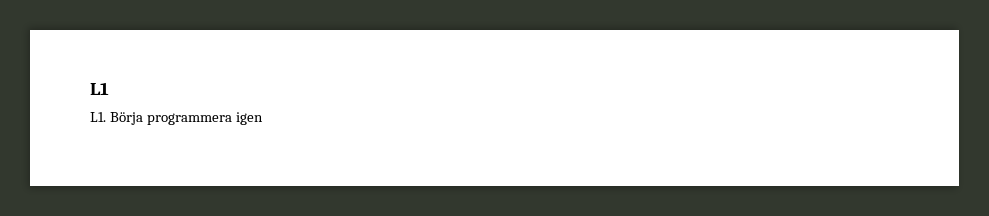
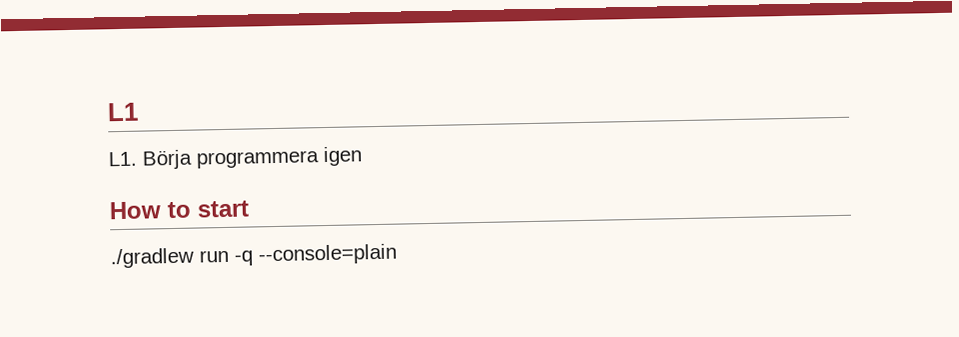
(263, 118) none -> [109,200,249,220] [110,243,397,269] // How to start // ./gradlew run -q --console=plain

